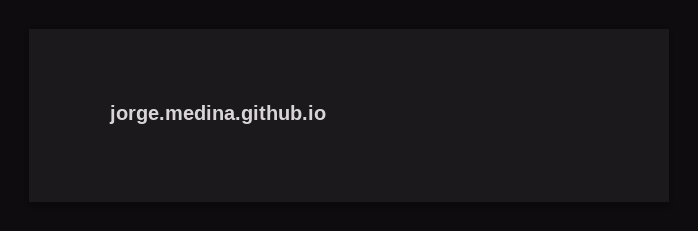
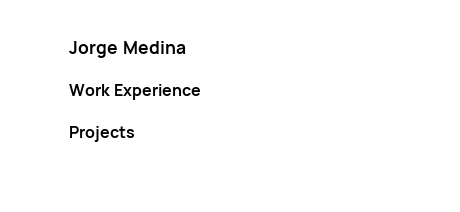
[109,105,326,124] jorge.medina.github.io -> [69,41,186,58] [69,84,202,100] [69,126,135,142] Jorge Medina // Work Experience // Projects

